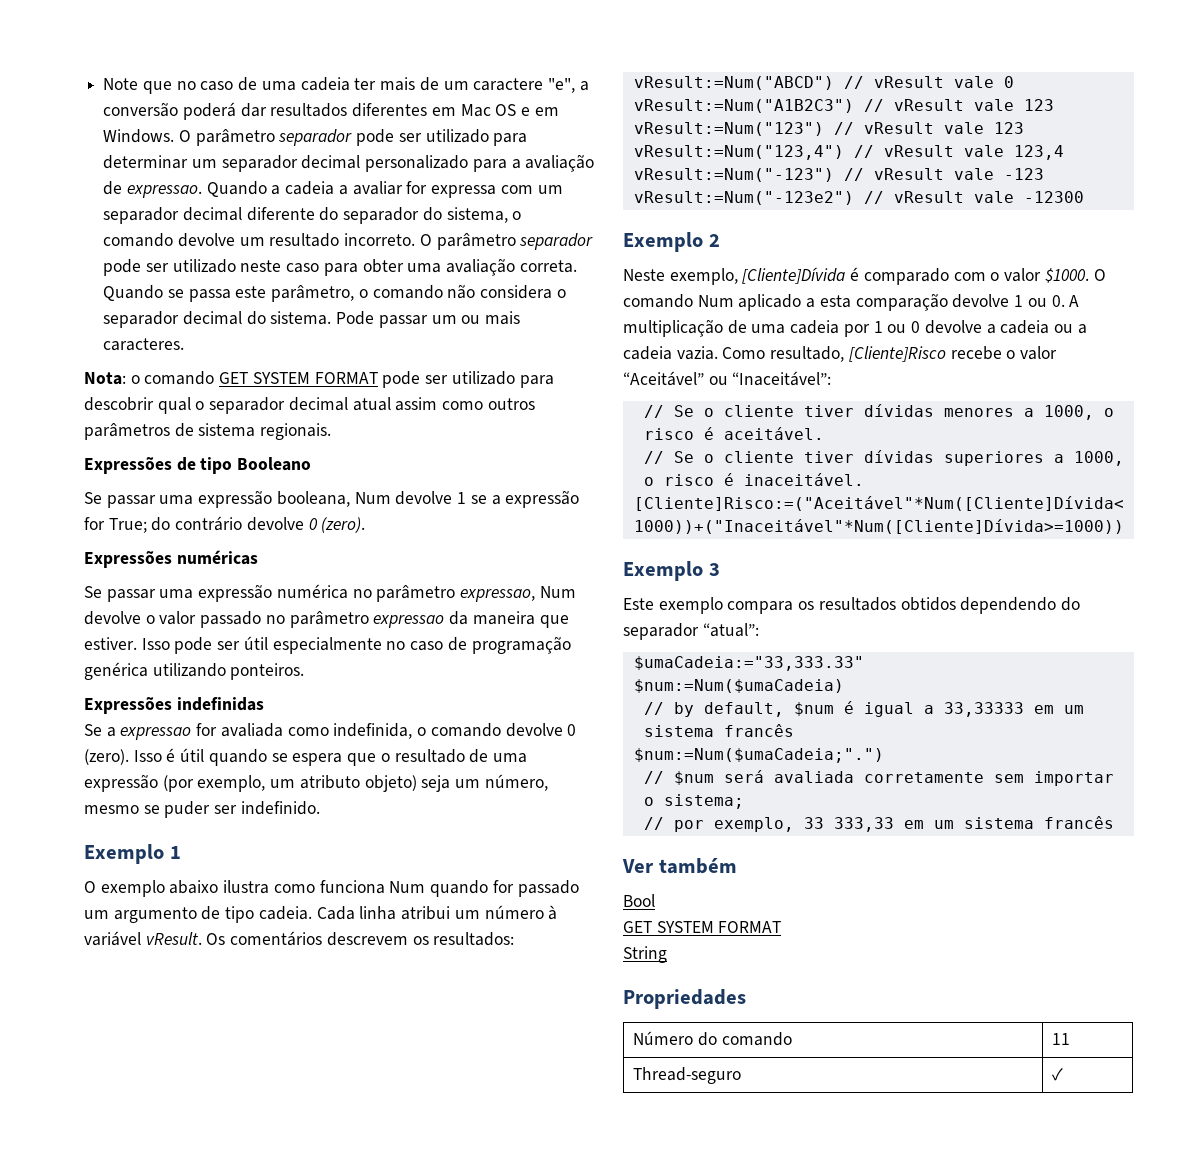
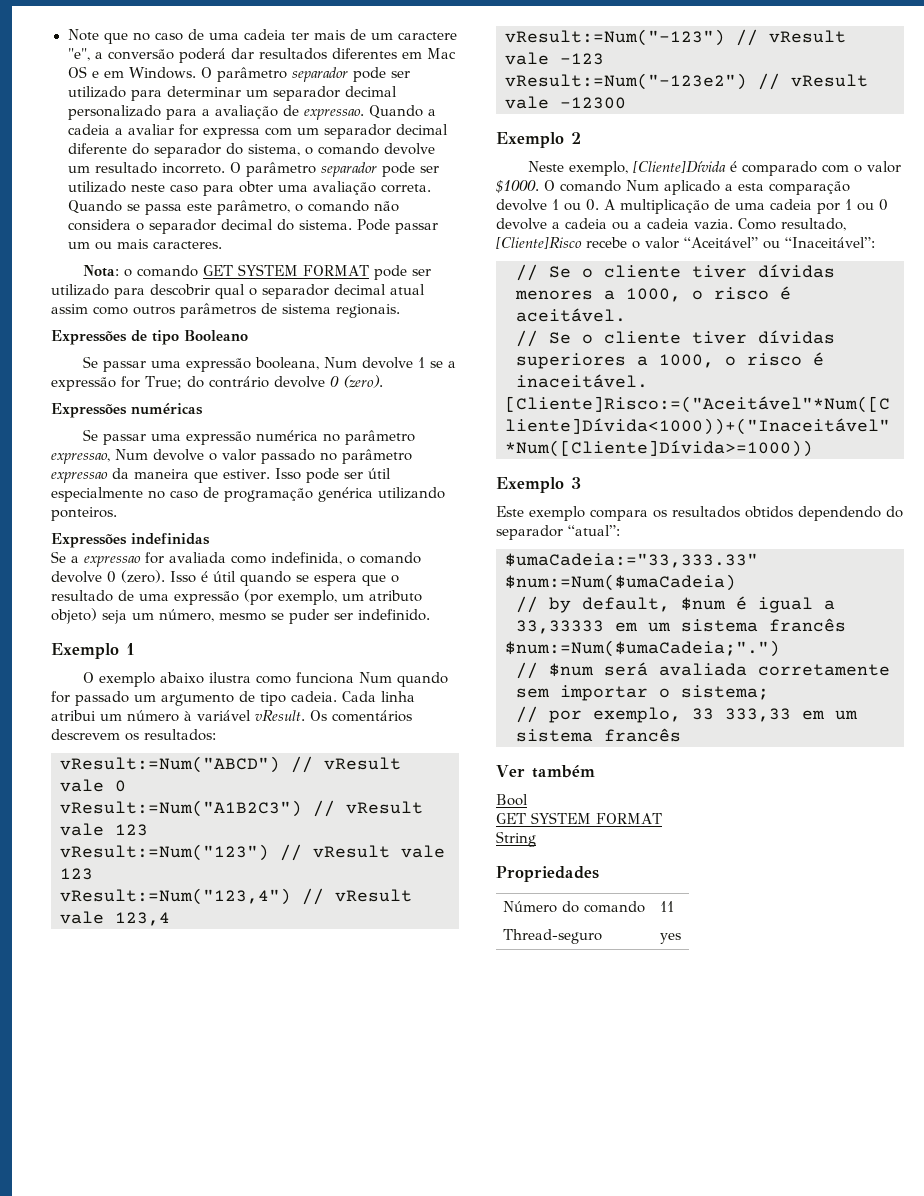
[1052,1068,1064,1081] ✓ -> [659,933,681,944] yes

